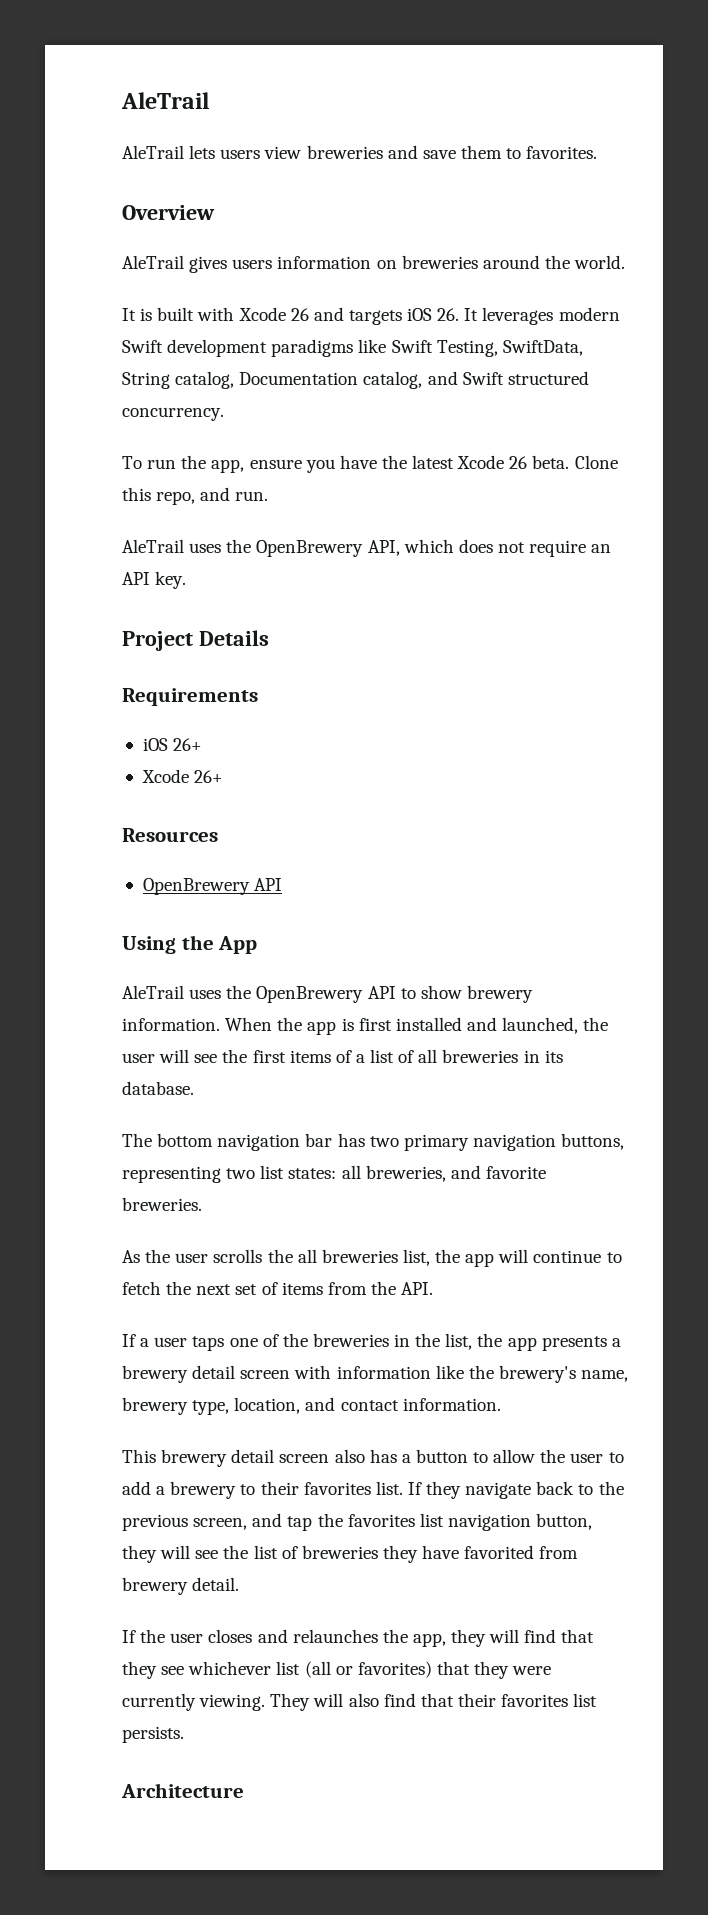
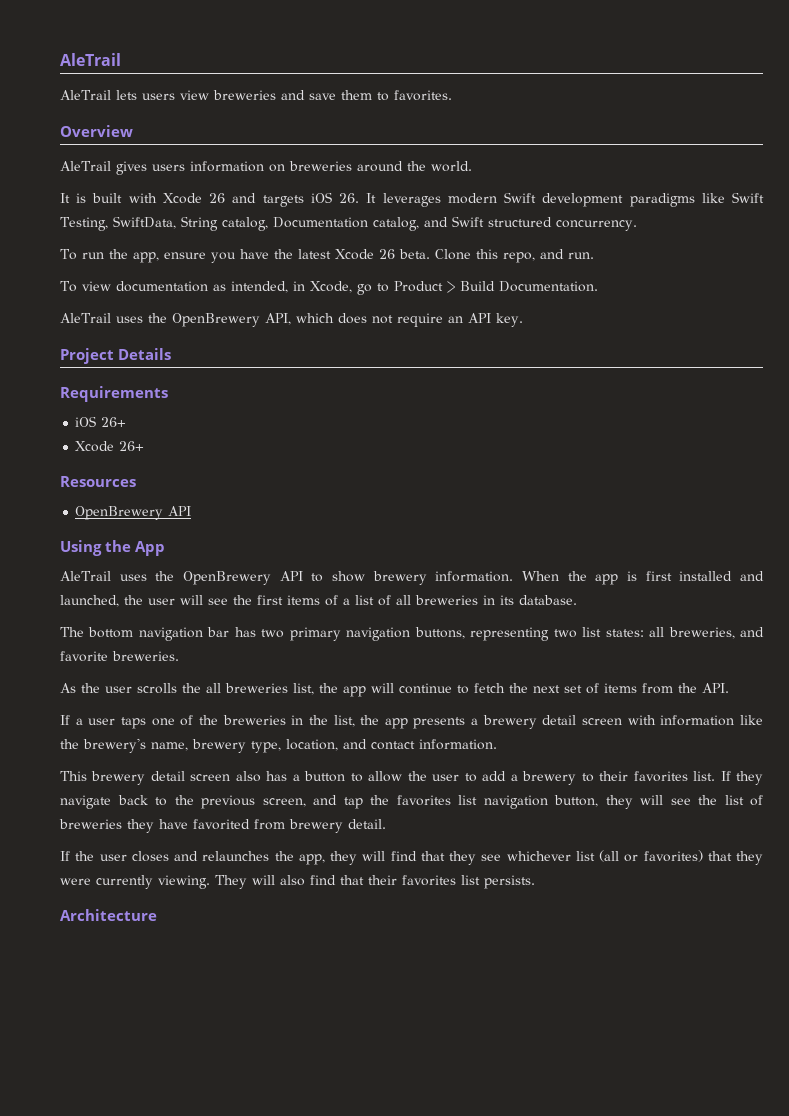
(269, 496) none -> [60,281,598,295] // To view documentation as intended, in Xcode, go to Product > Build Documentation.

